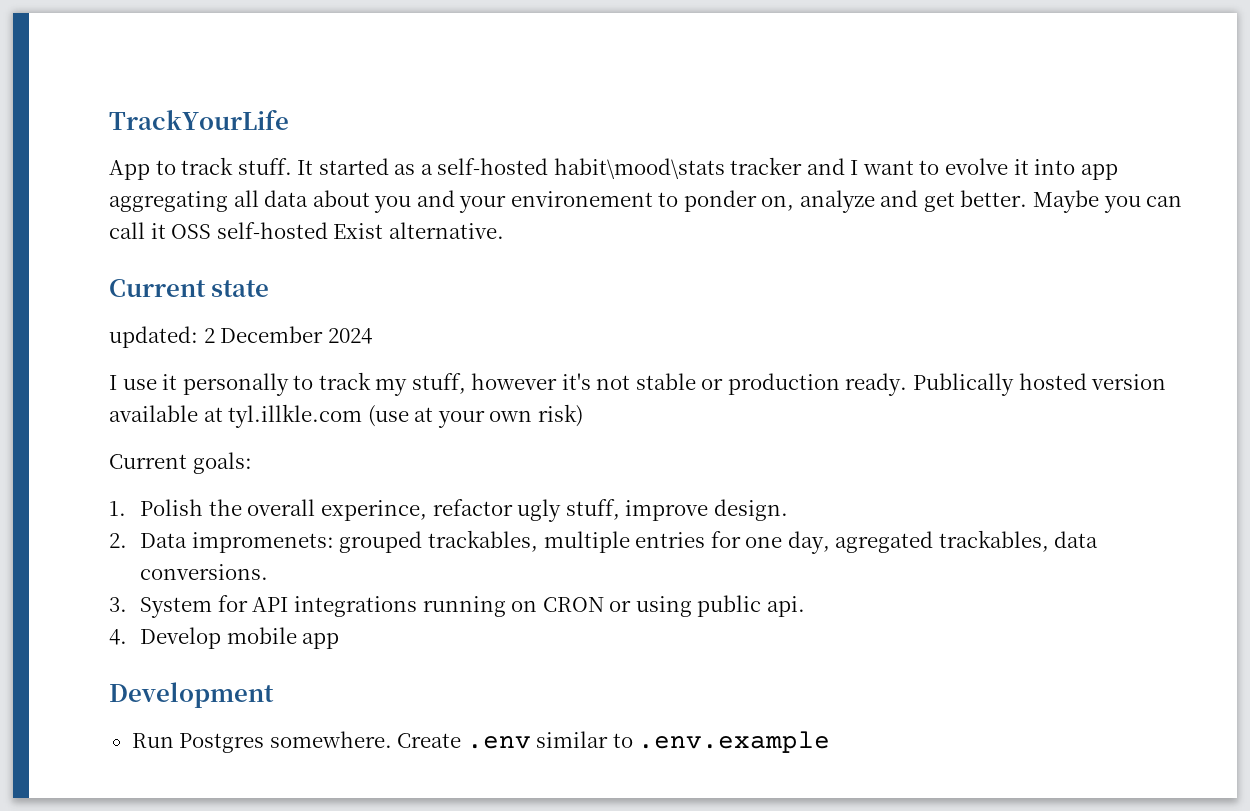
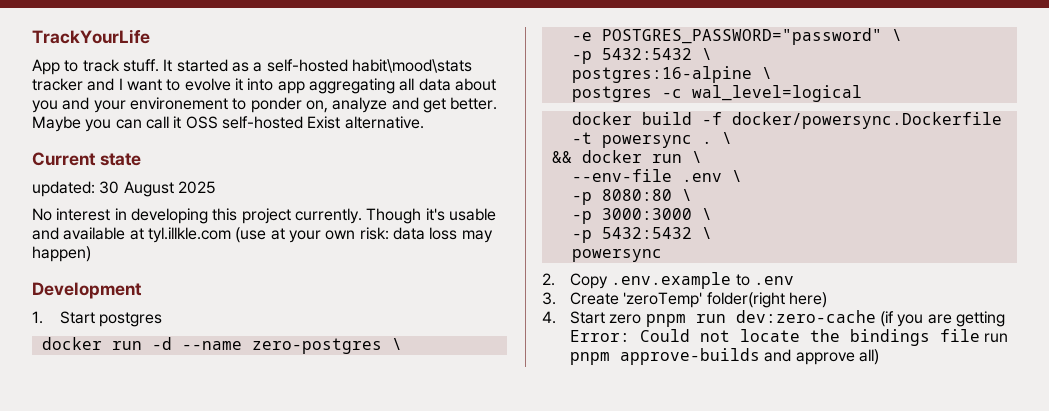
[203,326,372,344] [109,372,1167,396] 2 December 2024 // I use it personally to track my stuff, however it's not stable or production ready. Publically hosted version -> [99,181,216,197] [32,208,496,224] [32,227,59,240] 30 August 2025 // No interest in developing this project currently. Though it's usable and
[537,404,583,427] [109,452,252,474] [109,499,788,522] [109,530,1099,554] [140,564,269,580] [109,595,805,618] [109,627,340,649] [109,682,274,708] [131,731,831,753] risk) // Current goals: // 1. Polish the overall experince, refactor ugly stuff, improve design. // 2. Data impromenets: grouped trackables, multiple entries for one day, agregated trackables, data conversions. // 3. System for API integrations running on CRON or using public api. // 4. Develop mobile app // Development // Run Postgres somewhere. Create .env similar to .env.example -> [359,227,493,243] [32,246,91,262] [32,282,142,299] [32,311,163,327] [41,337,402,354] [571,28,902,45] [571,48,712,64] [571,66,772,83] [571,85,862,102] [571,112,1002,129] [571,132,732,148] [551,150,702,163] [571,169,742,182] [571,189,692,205] [571,208,712,224] [571,227,712,243] [571,249,662,262] [542,272,794,289] [542,292,827,308] [542,310,1005,327] [569,329,1009,346] [569,348,879,365] risk: data loss may happen) // Development // 1. Start postgres // docker run -d --name zero-postgres \ // -e POSTGRES_PASSWORD="password" \ // -p 5432:5432 \ // postgres:16-alpine \ // postgres -c wal_level=logical // docker build -f docker/powersync.Dockerfile -t powersync . \ // && docker run \ // --env-file .env \ // -p 8080:80 \ // -p 3000:3000 \ // -p 5432:5432 \ // powersync // 2. Copy .env.example to .env // 3. Create 'zeroTemp' folder(right here) // 4. Start zero pnpm run dev:zero-cache (if you are getting Error: Could not locate the bindings file run pnpm approve-builds and approve all)

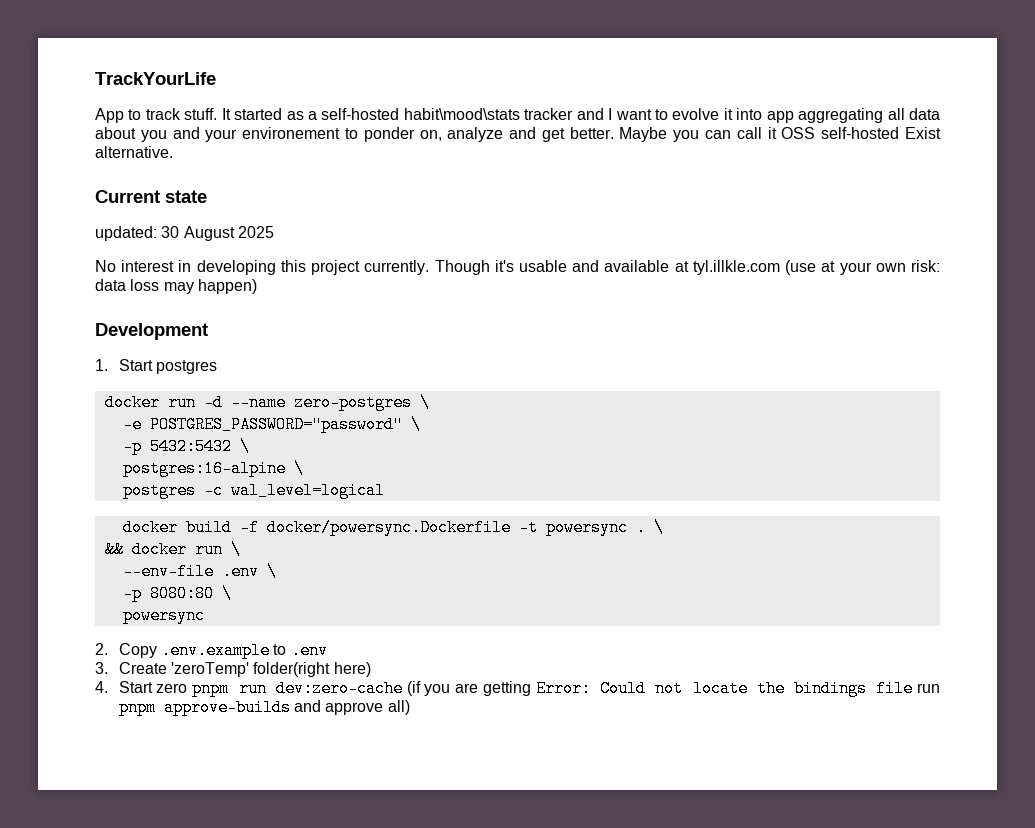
[571,208,712,224] [571,227,712,243] // -p 3000:3000 \ // -p 5432:5432 \ -> (232, 593) none

